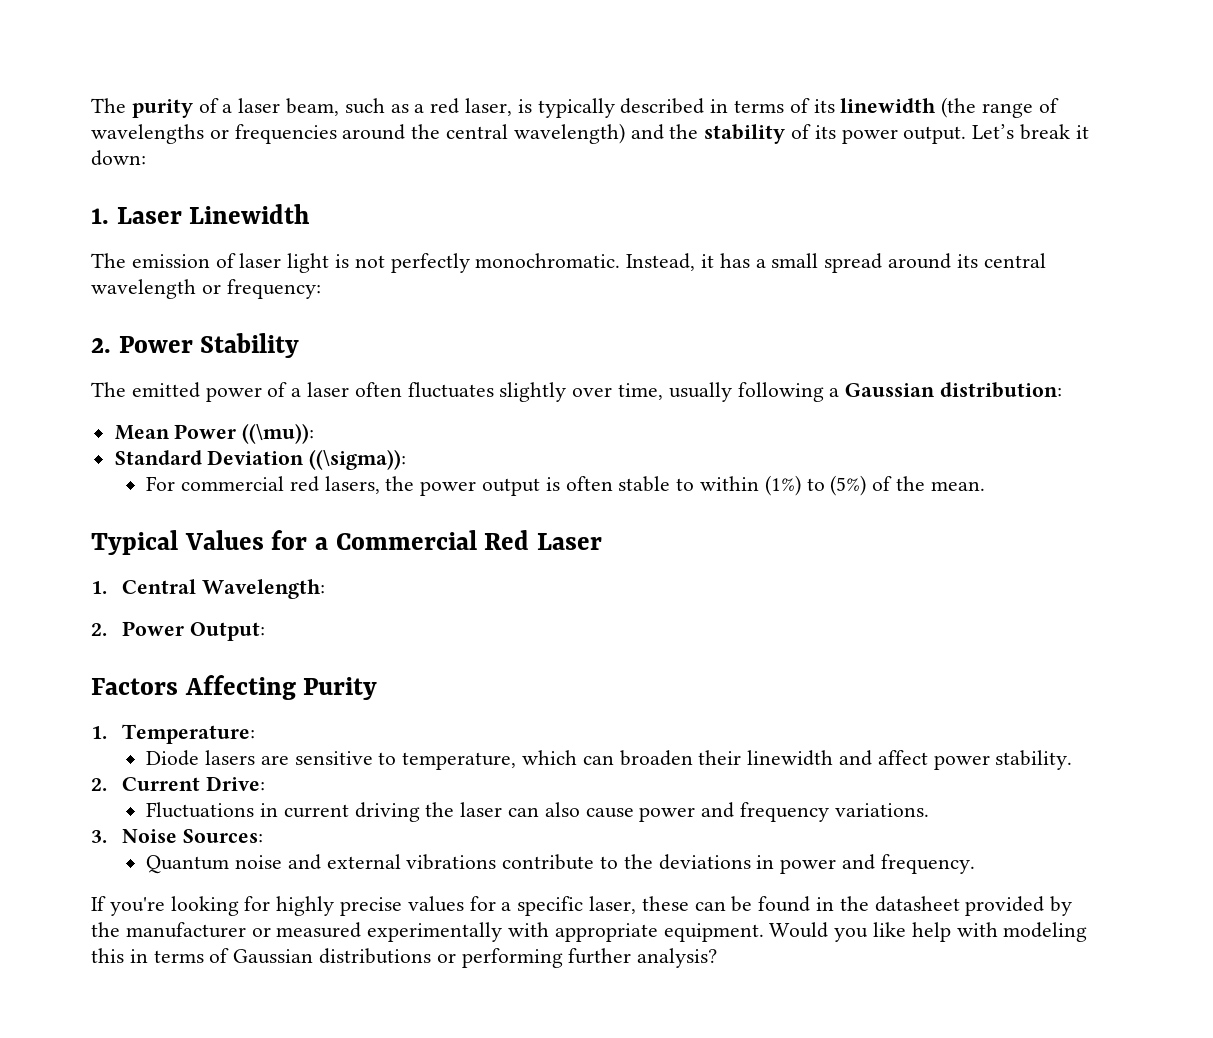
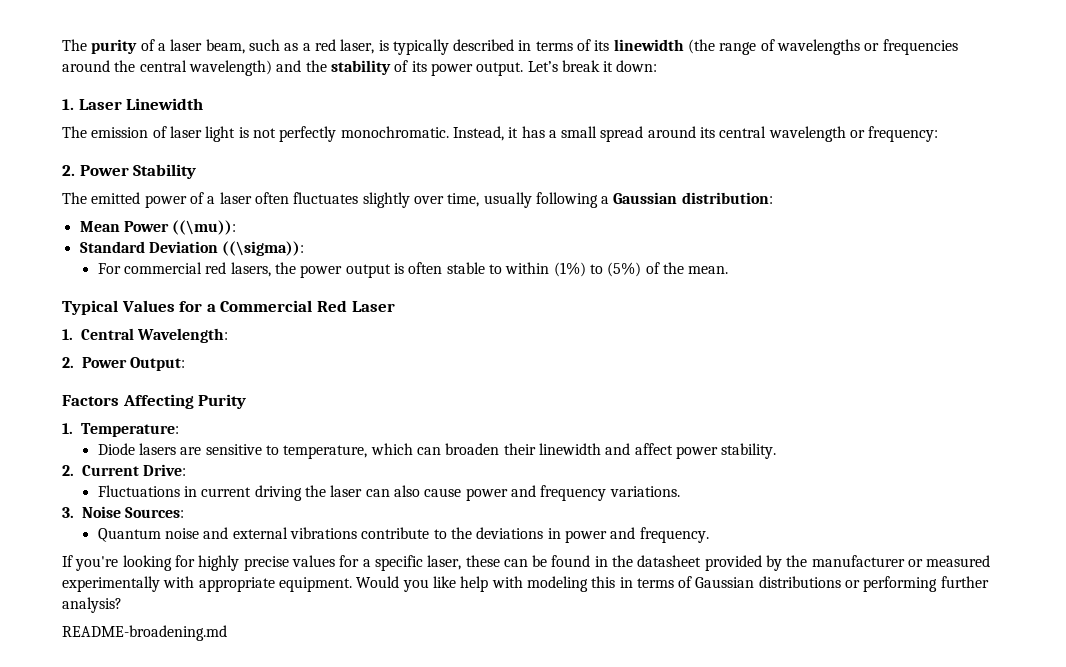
(718, 958) none -> [62,625,227,641] // README-broadening.md

